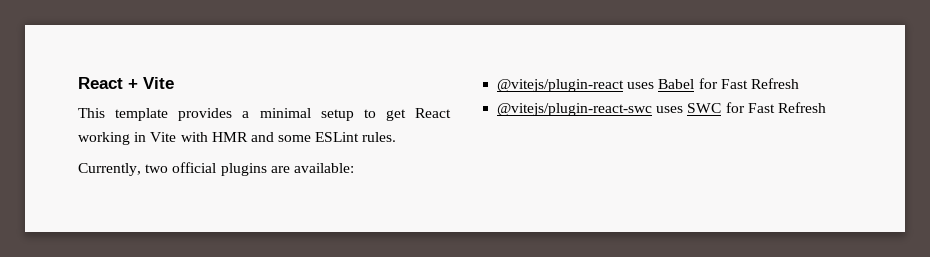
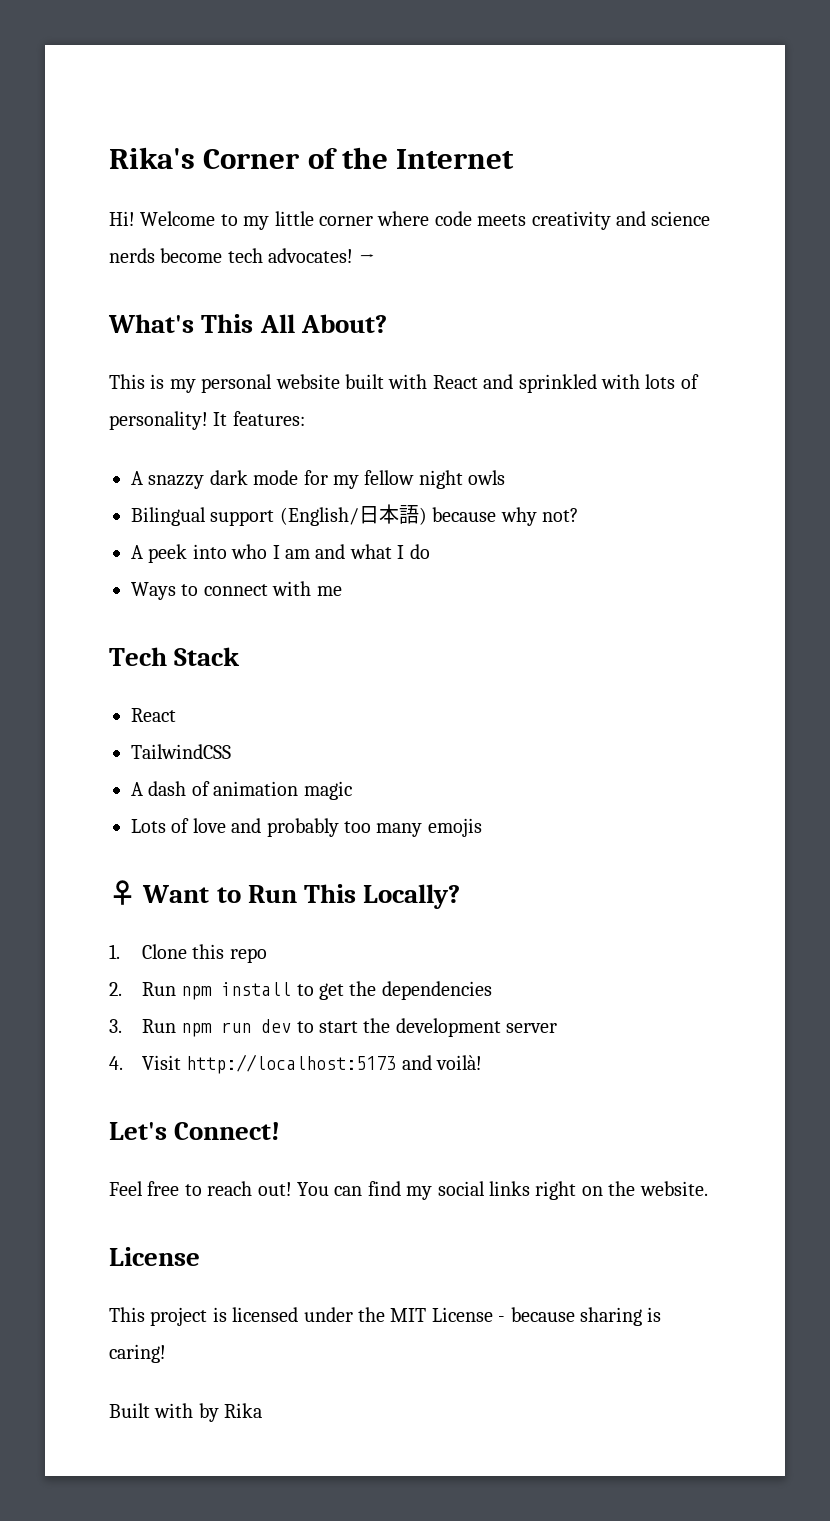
[78,77,174,89] [78,108,451,121] [78,132,397,145] [78,162,354,176] [497,78,799,92] [497,102,826,116] React + Vite // This template provides a minimal setup to get React working in Vite with HMR and some ESLint rules. // Currently, two official plugins are available: // @vitejs/plugin-react uses Babel for Fast Refresh // @vitejs/plugin-react-swc uses SWC for Fast Refresh -> [109,147,515,169] [109,211,711,230] [109,248,375,263] [108,314,387,333] [109,374,699,393] [109,411,305,430] [131,470,506,489] [131,504,578,526] [131,544,430,563] [131,581,342,600] [109,647,241,666] [131,708,176,722] [131,744,231,759] [131,781,352,800] [131,818,482,837] [109,880,461,909] [109,944,267,963] [109,981,492,1000] [109,1018,558,1037] [109,1054,483,1074] [109,1122,281,1140] [109,1181,708,1200] [109,1247,200,1266] [109,1307,662,1326] [109,1344,166,1363] [109,1403,263,1422] Rika's Corner of the Internet // Hi! Welcome to my little corner where code meets creativity and science nerds become tech advocates! → // What's This All About? // This is my personal website built with React and sprinkled with lots of personality! It features: // A snazzy dark mode for my fellow night owls // Bilingual support (English/日本語) because why not? // A peek into who I am and what I do // Ways to connect with me // Tech Stack // React // TailwindCSS // A dash of animation magic // Lots of love and probably too many emojis // ♀ Want to Run This Locally? // 1. Clone this repo // 2. Run npm install to get the dependencies // 3. Run npm run dev to start the development server // 4. Visit http://localhost:5173 and voilà! // Let's Connect! // Feel free to reach out! You can find my social links right on the website. // License // This project is licensed under the MIT License - because sharing is caring! // Built with by Rika

